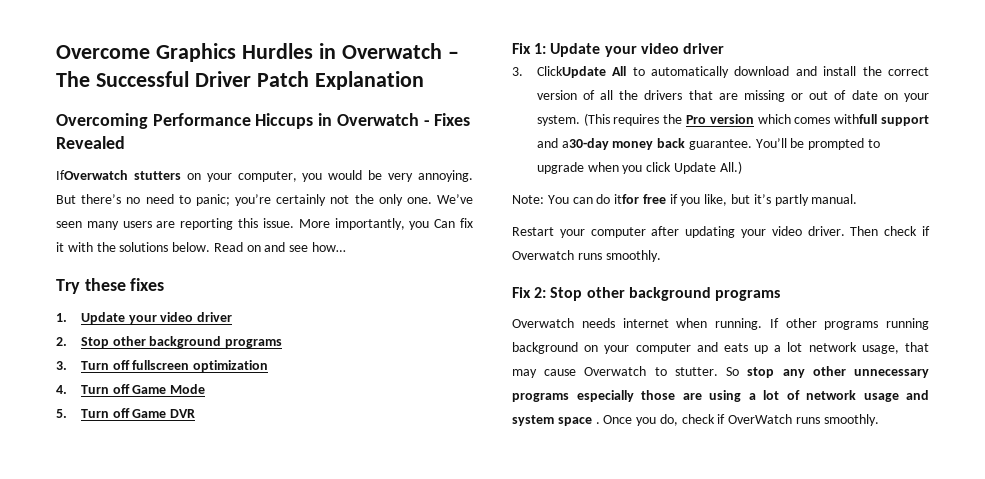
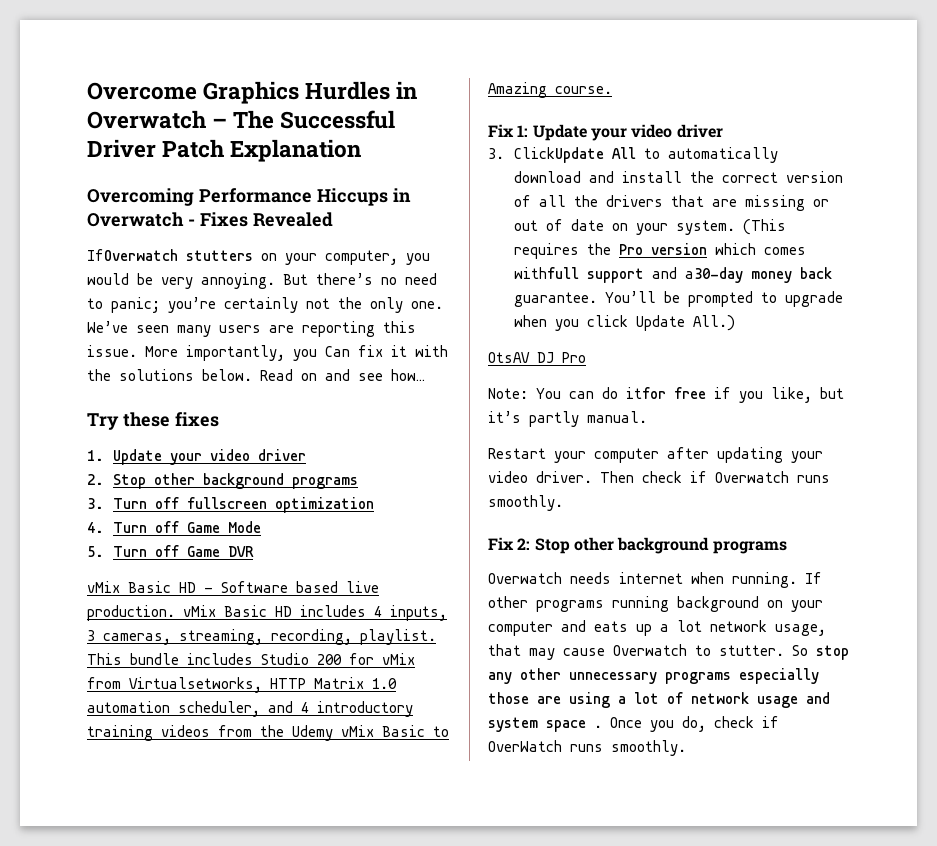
(196, 413) none -> [87,581,379,593] [87,605,447,621] [87,629,436,645] [87,653,415,665] [87,677,397,693] [87,701,413,717] [87,725,449,741] [488,82,612,98] // vMix Basic HD - Software based live production. vMix Basic HD includes 4 inputs, 3 cameras, streaming, recording, playlist. This bundle includes Studio 200 for vMix from Virtualsetworks, HTTP Matrix 1.0 automation scheduler, and 4 introductory training videos from the Udemy vMix Basic to Amazing course.
(742, 167) none -> [488,352,586,363] // OtsAV DJ Pro

